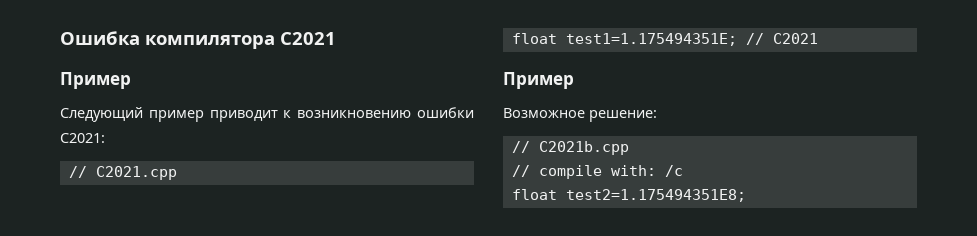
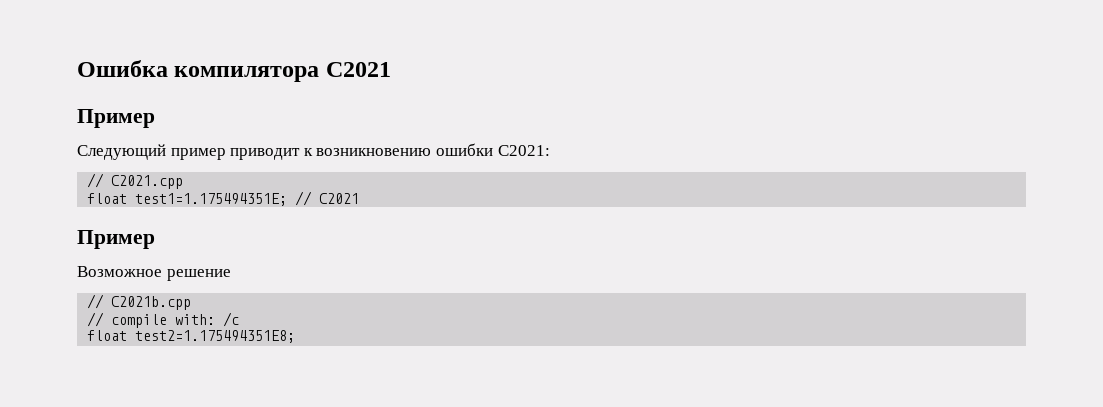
[589,110,657,122] решение: -> [166,269,231,281] решение

